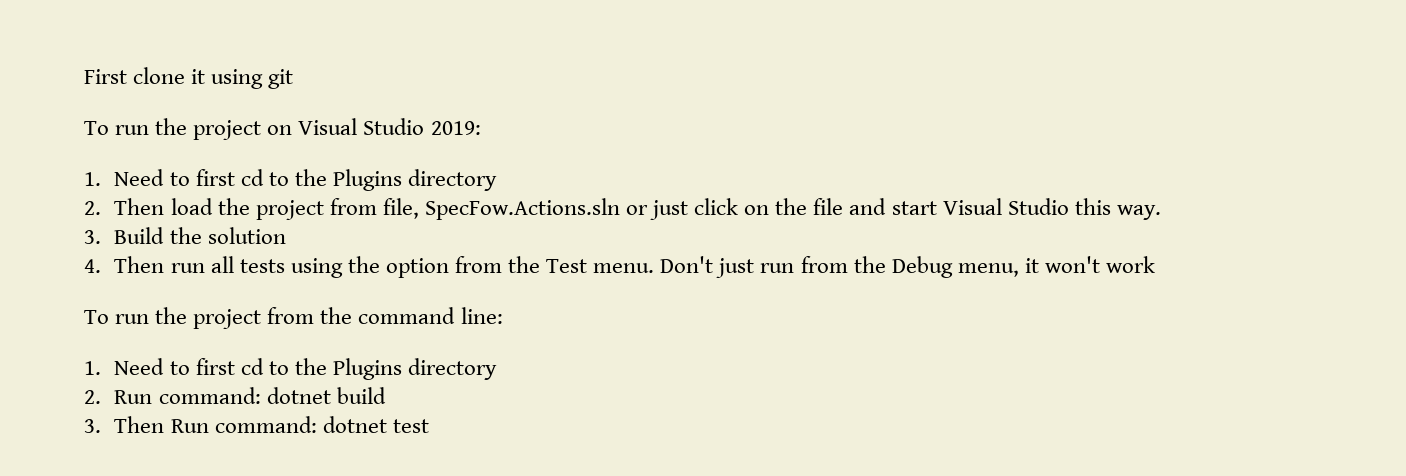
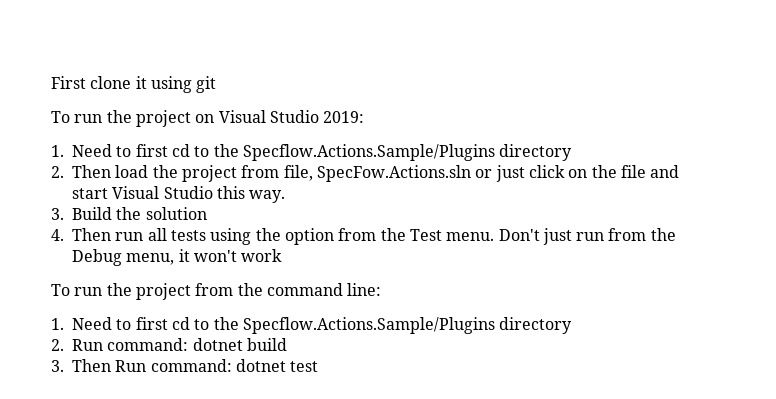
[332,169,402,191] Plugins -> [242,144,495,161] Specflow.Actions.Sample/Plugins
[332,358,402,380] Plugins -> [242,317,495,334] Specflow.Actions.Sample/Plugins

